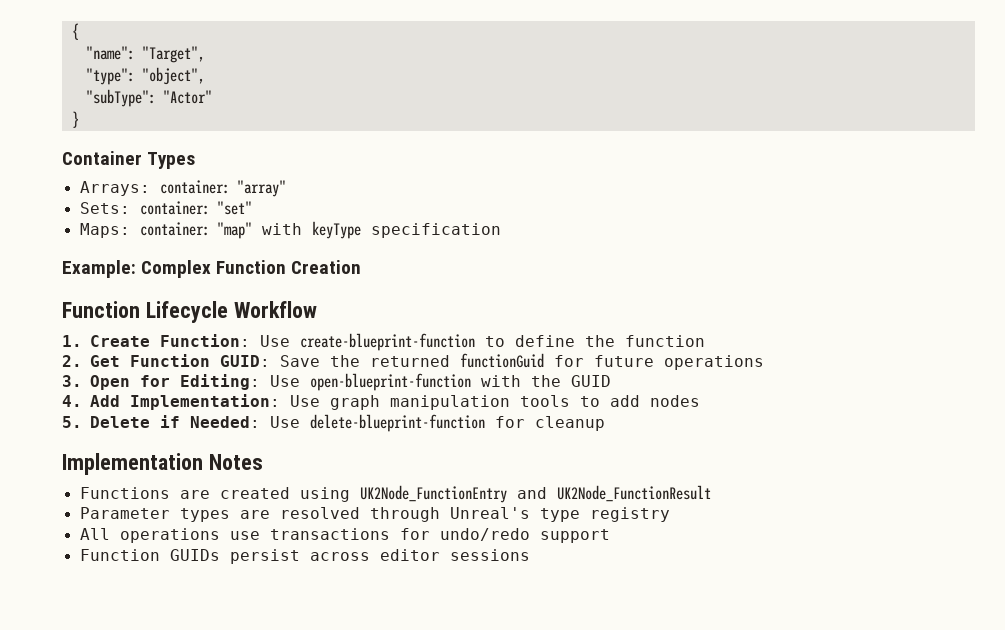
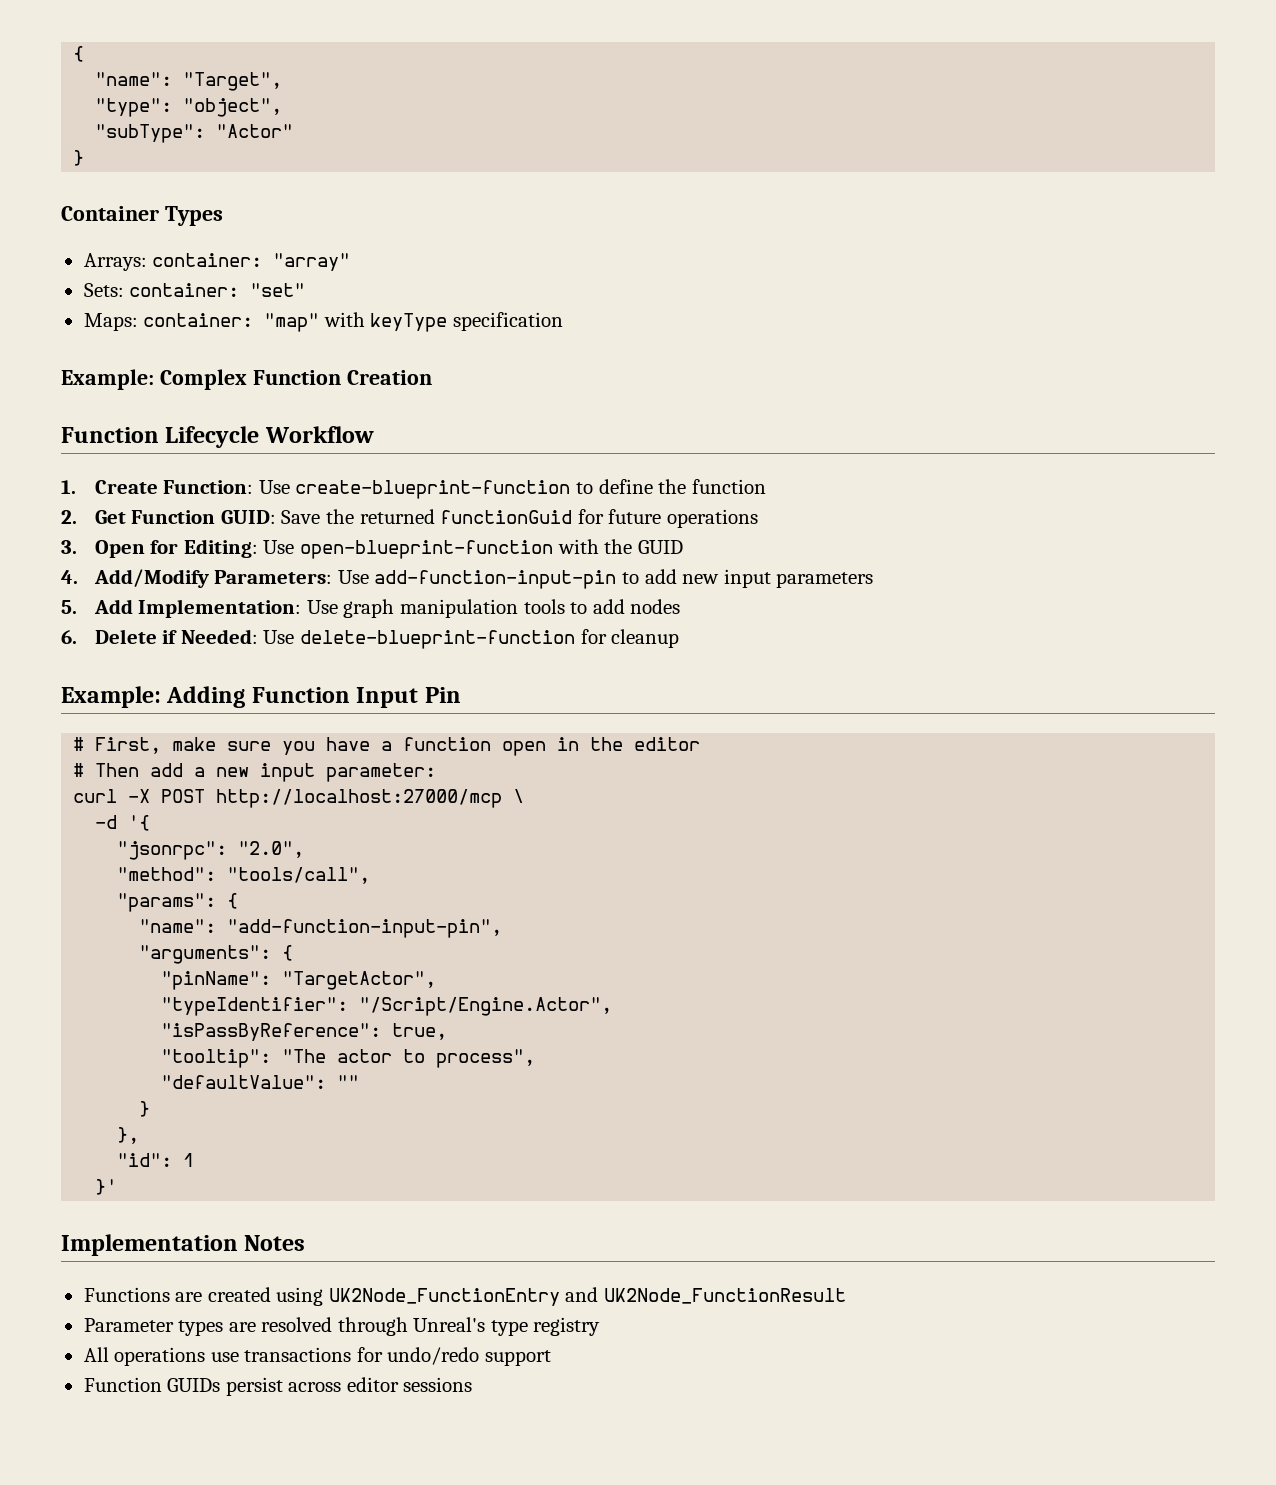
(82, 401) none -> [93,569,874,589] [61,600,77,614] Add/Modify Parameters: Use add-function-input-pin to add new input parameters // 5.
[62,416,82,428] 5. -> [61,630,77,644] 6.
(605, 423) none -> [61,686,461,708] [73,737,701,756] [73,763,437,782] [73,789,525,808] [95,815,151,831] [117,841,305,860] [117,867,371,884] [117,893,239,912] [139,919,503,938] [139,945,294,964] [161,971,437,990] [161,997,613,1016] [161,1023,448,1041] [161,1049,536,1068] [161,1075,360,1089] [139,1101,151,1117] [117,1127,140,1144] [117,1153,195,1167] [95,1179,118,1195] // Example: Adding Function Input Pin // # First, make sure you have a function open in the editor // # Then add a new input parameter: // curl -X POST http://localhost:27000/mcp \ // -d '{ // "jsonrpc": "2.0", // "method": "tools/call", // "params": { // "name": "add-function-input-pin", // "arguments": { // "pinName": "TargetActor", // "typeIdentifier": "/Script/Engine.Actor", // "isPassByReference": true, // "tooltip": "The actor to process", // "defaultValue": "" // } // }, // "id": 1 // }'

